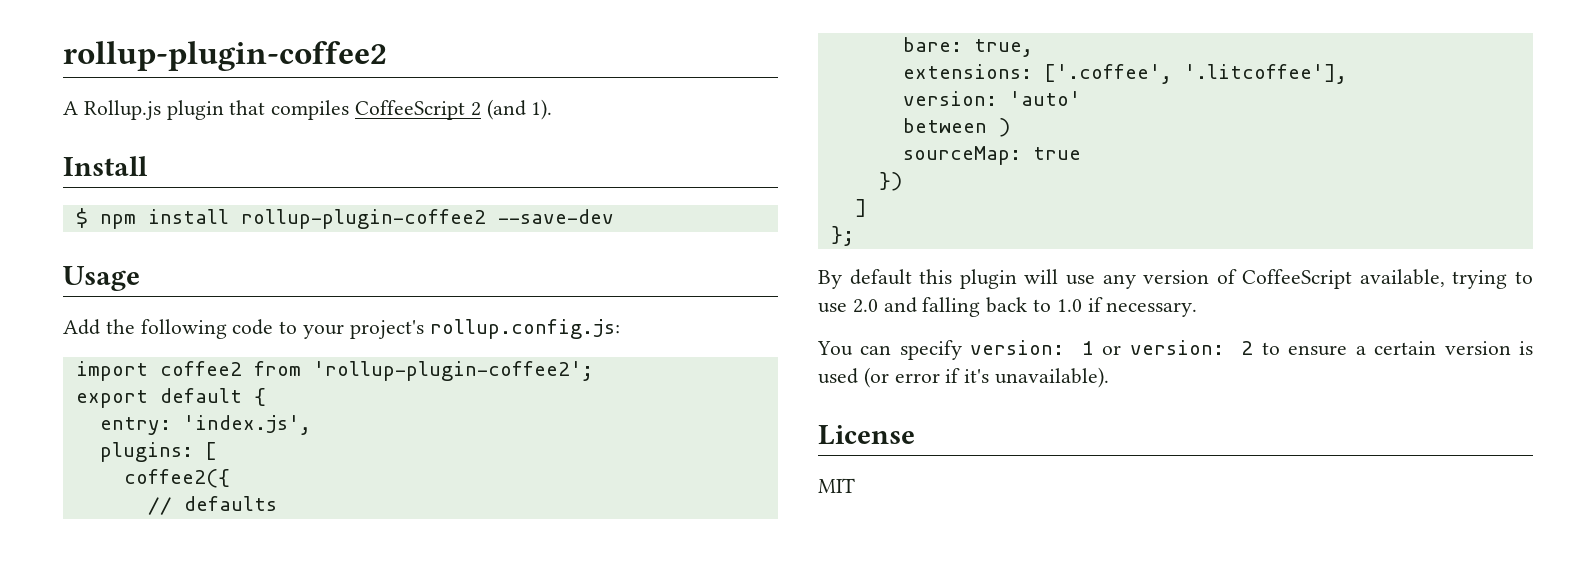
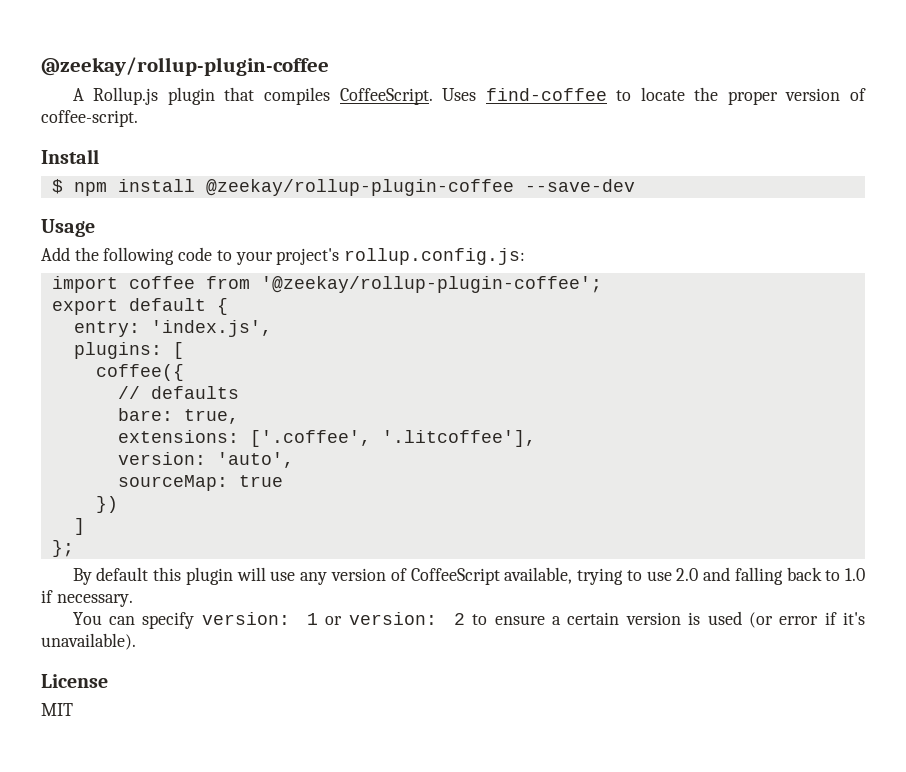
[63,41,387,71] rollup-plugin-coffee2 -> [41,57,329,76] @zeekay/rollup-plugin-coffee
[355,99,553,120] CoffeeScript 2 (and 1). -> [339,87,866,105] [41,110,138,127] CoffeeScript. Uses find-coffee to locate the proper version of coffee-script.
[240,209,486,229] rollup-plugin-coffee2 -> [205,179,514,196] @zeekay/rollup-plugin-coffee
[159,361,593,381] coffee2 from 'rollup-plugin-coffee2'; -> [128,276,602,293] coffee from '@zeekay/rollup-plugin-coffee';
[123,469,230,488] coffee2({ -> [95,364,184,381] coffee({
[1008,91,1081,106] [902,118,1010,137] 'auto' // between ) -> [216,452,294,468] 'auto',

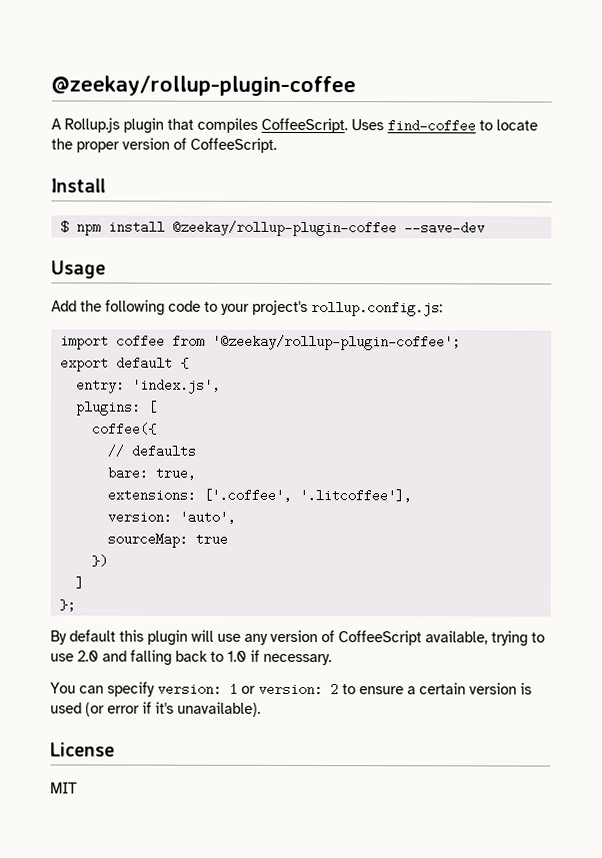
[41,110,138,127] coffee-script. -> [190,137,277,153] CoffeeScript.

